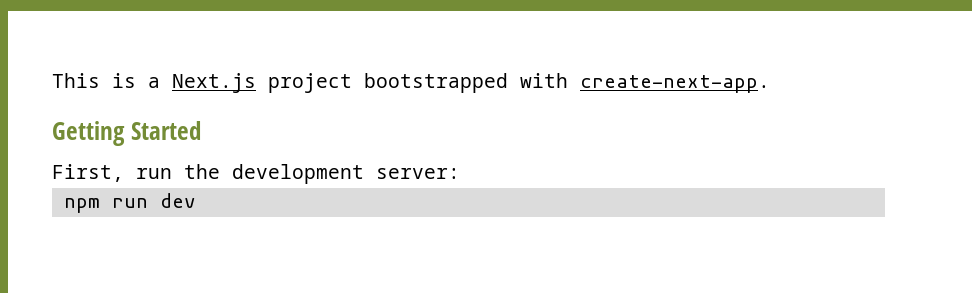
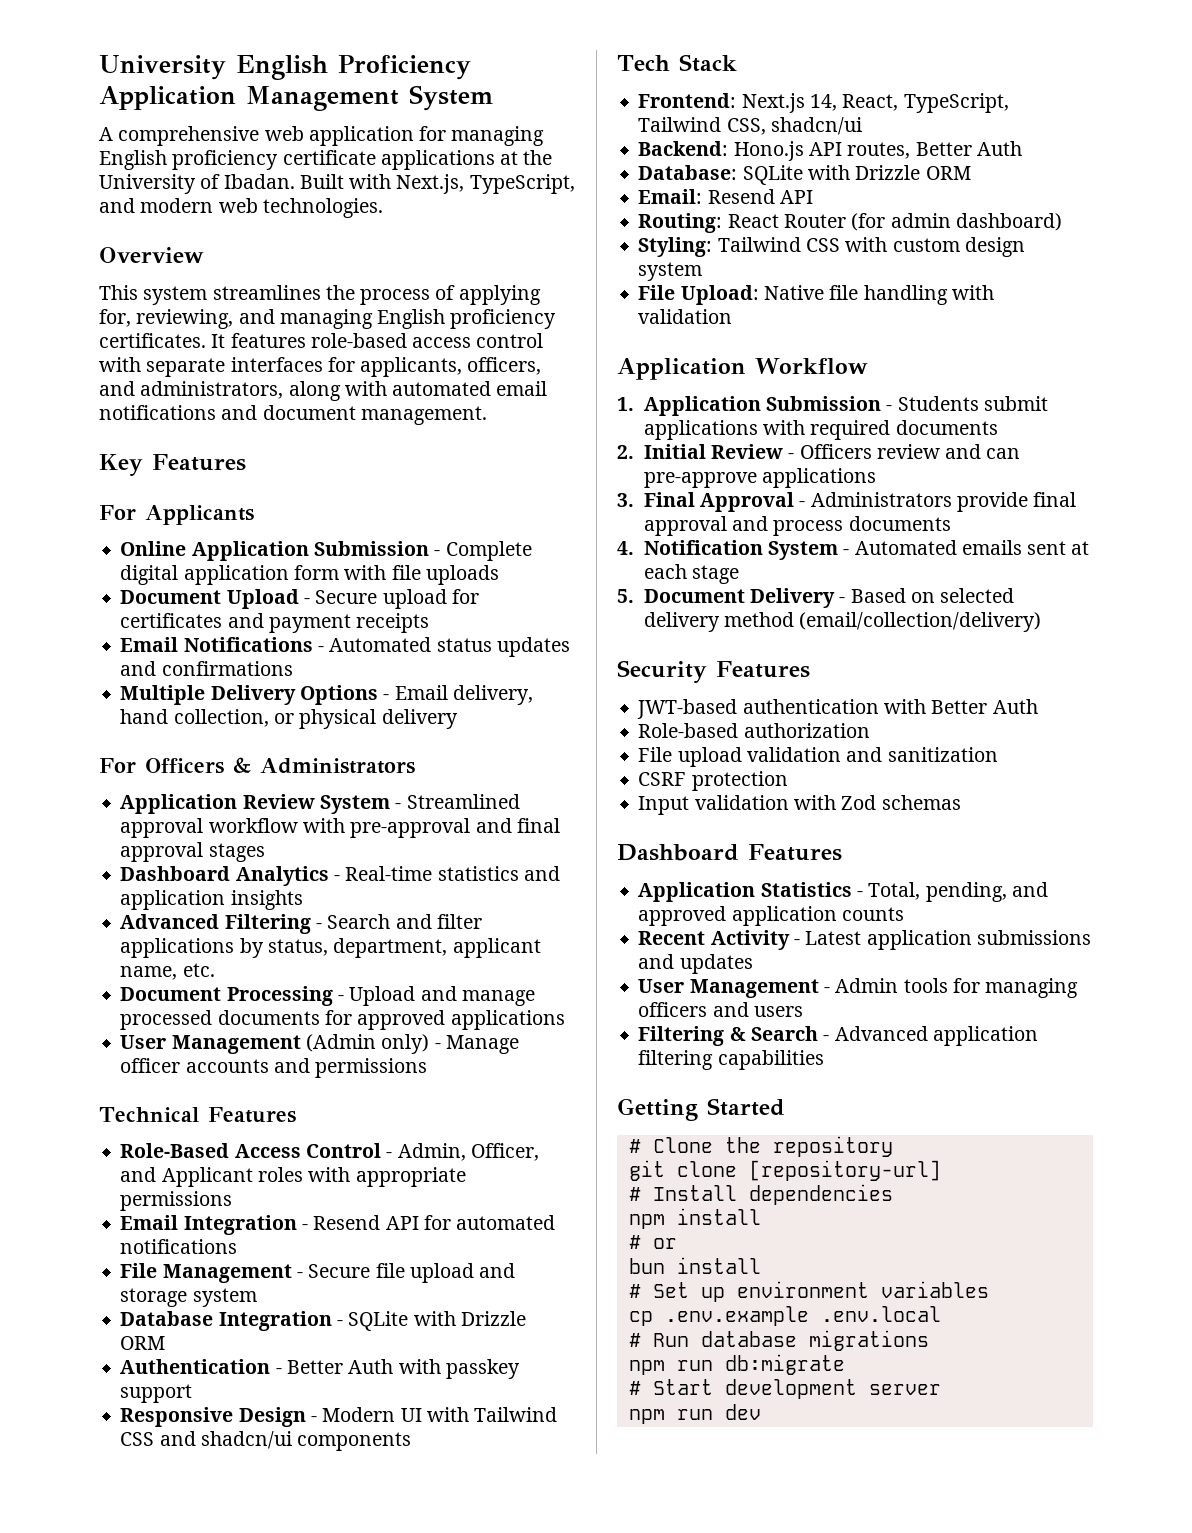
[52,73,770,93] [52,121,201,146] [52,164,460,184] This is a Next.js project bootstrapped with create-next-app. // Getting Started // First, run the development server: -> [99,55,471,80] [99,85,493,111] [99,126,545,146] [99,150,553,170] [99,174,575,194] [99,198,383,218] [99,247,204,263] [99,285,541,305] [99,309,557,329] [99,333,544,348] [99,357,542,377] [99,381,548,401] [99,405,487,425] [99,454,246,476] [99,505,254,525] [120,541,532,561] [120,565,499,585] [120,589,479,609] [120,613,430,633] [120,637,570,657] [120,661,293,676] [120,685,533,705] [120,709,458,729] [99,757,415,774] [120,794,520,814] [120,818,560,838] [120,842,265,862] [120,866,560,886] [120,890,303,910] [120,914,482,934] [120,938,541,958] [120,963,215,980] [120,986,535,1006] [120,1010,565,1030] [120,1034,519,1054] [120,1058,428,1078] [99,1107,296,1123] [120,1143,539,1161] [120,1167,466,1187] [120,1191,233,1211] [120,1215,556,1235] [120,1239,238,1254] [120,1263,516,1283] [120,1288,257,1307] [120,1311,526,1331] [120,1336,166,1350] [120,1359,520,1379] [120,1384,193,1403] [120,1407,558,1427] [120,1431,412,1451] [617,54,737,72] [638,93,1009,113] [638,117,862,135] [638,141,1022,161] [638,165,971,185] [638,189,813,204] [638,213,1062,233] [638,237,1025,257] [638,262,703,281] [638,285,994,305] [638,309,733,324] [617,358,868,380] [617,396,1048,416] [643,420,998,440] [617,444,1021,459] [643,468,877,488] [617,492,1077,512] [643,516,951,536] [617,540,1090,560] [643,564,740,584] [617,588,1015,608] [643,612,1042,632] [617,660,810,683] [637,699,1038,719] [638,723,870,738] [638,747,998,767] [638,771,788,791] [638,795,961,815] [617,844,842,861] [638,882,1048,902] [638,906,904,926] [638,930,1091,950] [638,954,753,974] [638,978,1079,998] [638,1002,803,1017] [638,1026,1038,1046] [638,1050,824,1070] [617,1098,785,1121] [628,1136,893,1157] [628,1160,941,1181] [628,1184,893,1205] [628,1208,761,1229] [628,1235,677,1249] [628,1257,761,1274] [628,1281,989,1302] [628,1306,941,1326] [628,1330,929,1351] [628,1354,845,1375] [628,1379,941,1399] University English Proficiency Application Management System // A comprehensive web application for managing English proficiency certificate applications at the University of Ibadan. Built with Next.js, TypeScript, and modern web technologies. // Overview // This system streamlines the process of applying for, reviewing, and managing English proficiency certificates. It features role-based access control with separate interfaces for applicants, officers, and administrators, along with automated email notifications and document management. // Key Features // For Applicants // Online Application Submission - Complete digital application form with file uploads // Document Upload - Secure upload for certificates and payment receipts // Email Notifications - Automated status updates and confirmations // Multiple Delivery Options - Email delivery, hand collection, or physical delivery // For Officers & Administrators // Application Review System - Streamlined approval workflow with pre-approval and final approval stages // Dashboard Analytics - Real-time statistics and application insights // Advanced Filtering - Search and filter applications by status, department, applicant name, etc. // Document Processing - Upload and manage processed documents for approved applications // User Management (Admin only) - Manage officer accounts and permissions // Technical Features // Role-Based Access Control - Admin, Officer, and Applicant roles with appropriate permissions // Email Integration - Resend API for automated notifications // File Management - Secure file upload and storage system // Database Integration - SQLite with Drizzle ORM // Authentication - Better Auth with passkey support // Responsive Design - Modern UI with Tailwind CSS and shadcn/ui components // Tech Stack // Frontend: Next.js 14, React, TypeScript, Tailwind CSS, shadcn/ui // Backend: Hono.js API routes, Better Auth // Database: SQLite with Drizzle ORM // Email: Resend API // Routing: React Router (for admin dashboard) // Styling: Tailwind CSS with custom design system // File Upload: Native file handling with validation // Application Workflow // 1. Application Submission - Students submit applications with required documents // 2. Initial Review - Officers review and can pre-approve applications // 3. Final Approval - Administrators provide final approval and process documents // 4. Notification System - Automated emails sent at each stage // 5. Document Delivery - Based on selected delivery method (email/collection/delivery) // Security Features // JWT-based authentication with Better Auth // Role-based authorization // File upload validation and sanitization // CSRF protection // Input validation with Zod schemas // Dashboard Features // Application Statistics - Total, pending, and approved application counts // Recent Activity - Latest application submissions and updates // User Management - Admin tools for managing officers and users // Filtering & Search - Advanced application filtering capabilities // Getting Started // # Clone the repository // git clone [repository-url] // # Install dependencies // npm install // # or // bun install // # Set up environment variables // cp .env.example .env.local // # Run database migrations // npm run db:migrate // # Start development server

